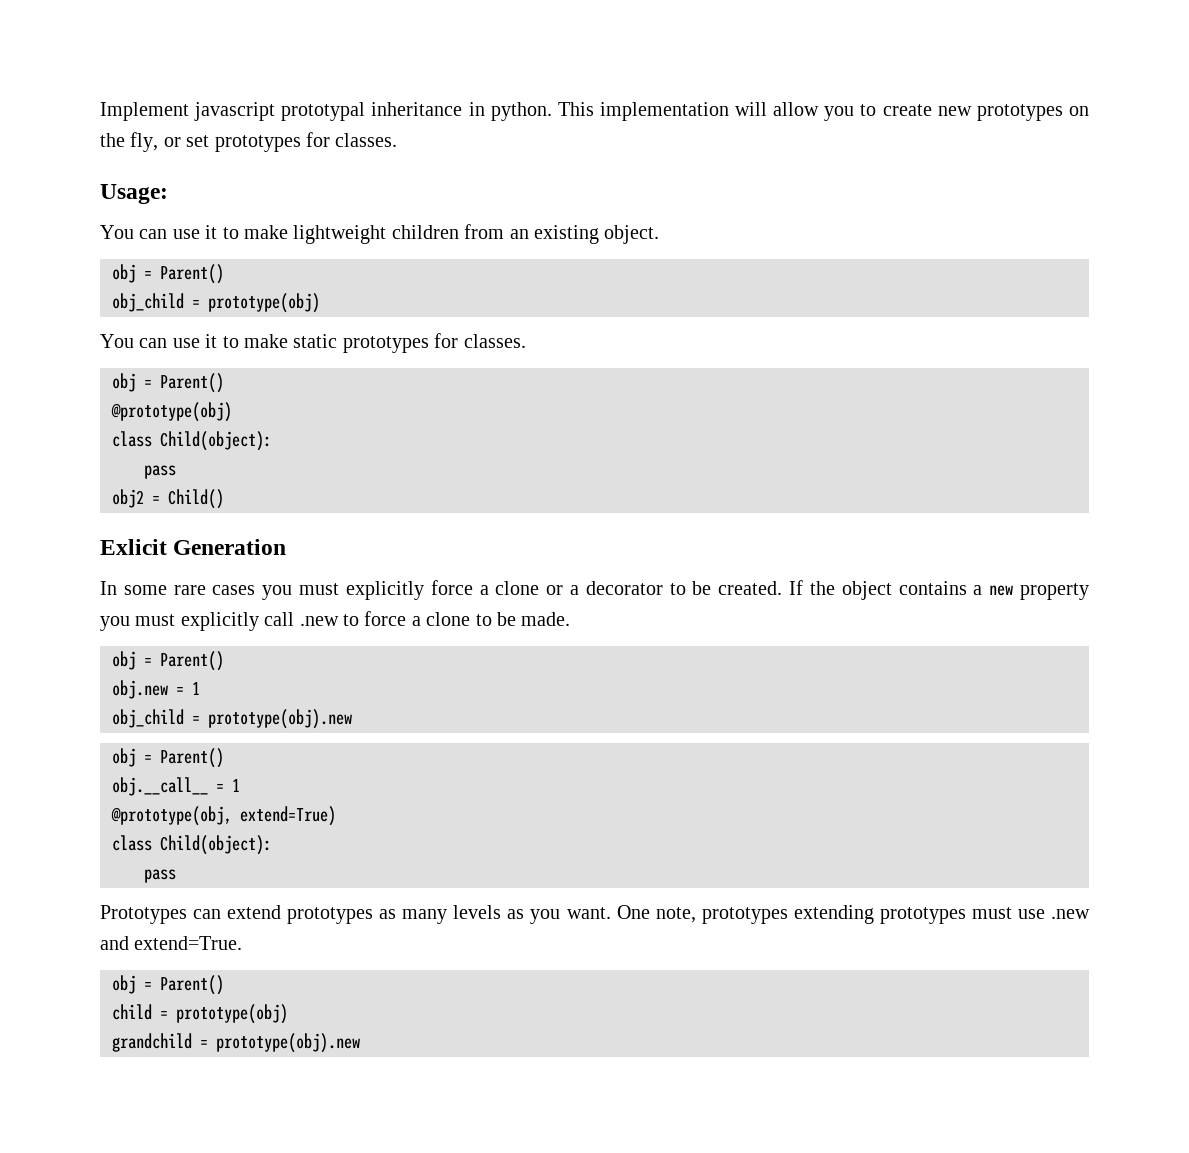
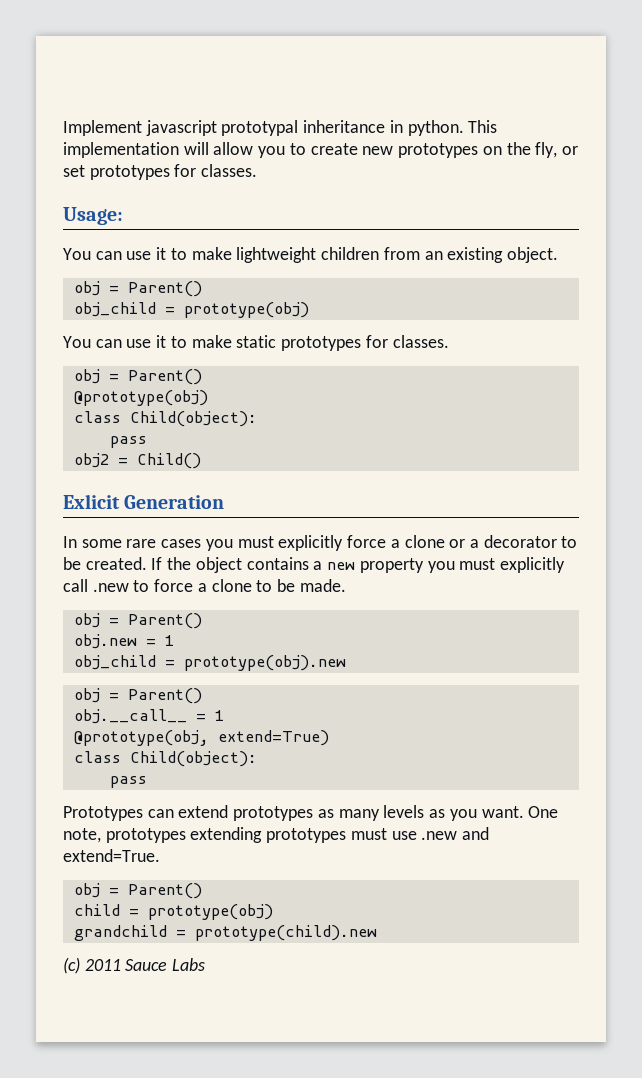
[216,1033,360,1053] prototype(obj).new -> [194,925,377,941] [63,957,206,974] prototype(child).new // (c) 2011 Sauce Labs

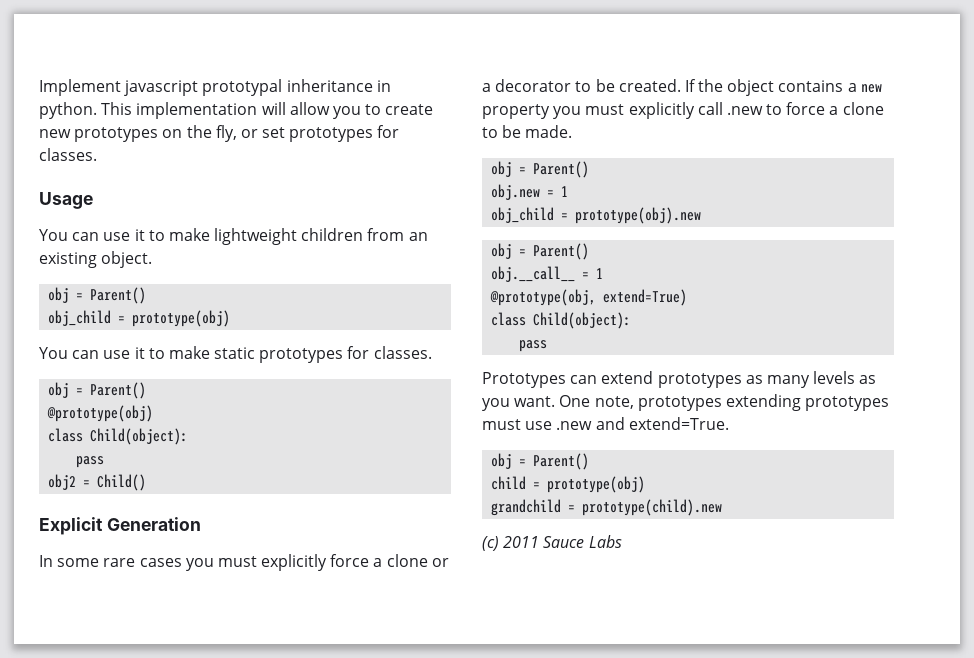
[63,207,123,225] Usage: -> [39,192,93,209] Usage
[63,494,120,509] Exlicit -> [39,517,103,535] Explicit

